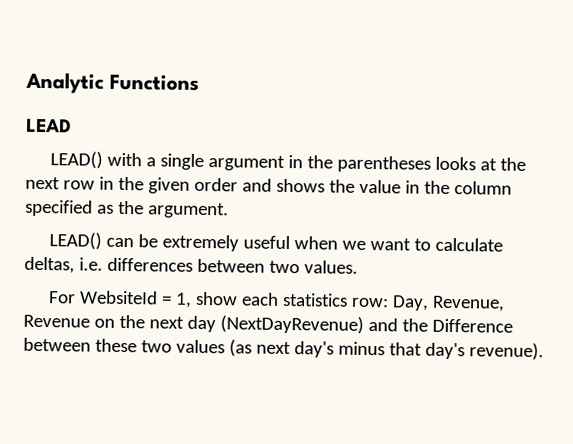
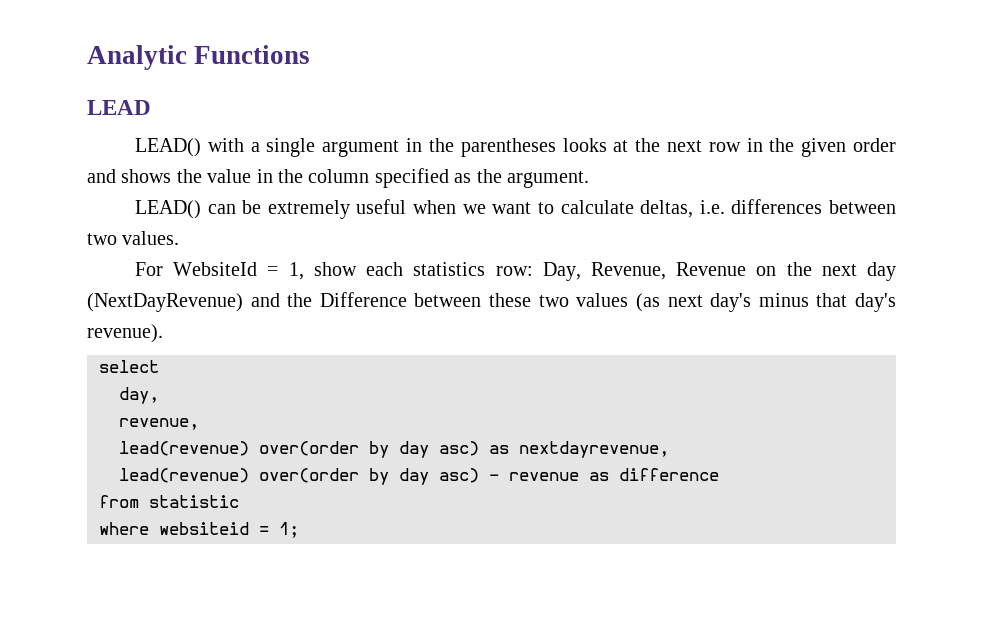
(544, 351) none -> [99,360,159,373] [119,387,159,404] [119,418,199,430] [119,441,669,458] [119,468,719,485] [99,495,239,508] [99,522,299,538] // select // day, // revenue, // lead(revenue) over(order by day asc) as nextdayrevenue, // lead(revenue) over(order by day asc) - revenue as difference // from statistic // where websiteid = 1;

